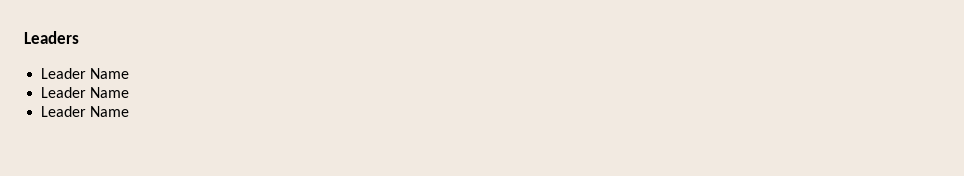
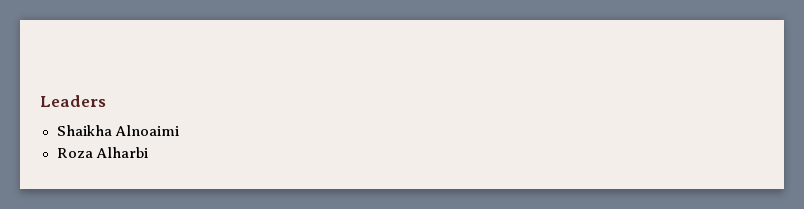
[41,68,130,79] [41,87,130,98] [41,106,130,117] Leader Name // Leader Name // Leader Name -> [56,125,179,136] [56,147,148,158] Shaikha Alnoaimi // Roza Alharbi

